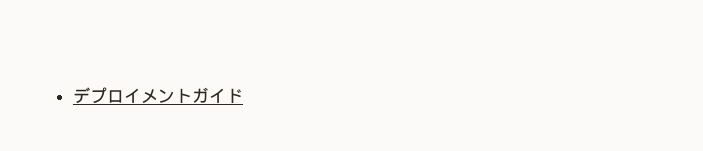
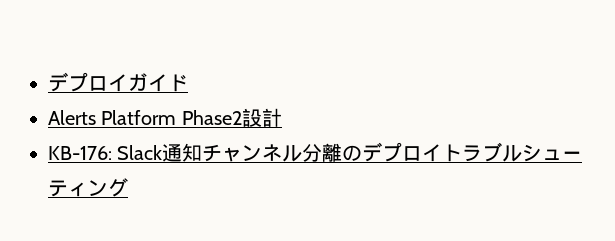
[72,87,192,104] デプロイメント -> [48,72,128,92] デプロイ
(243, 95) none -> [48,108,282,127] [48,142,583,162] [48,178,128,197] // Alerts Platform Phase2設計 // KB-176: Slack通知チャンネル分離のデプロイトラブルシューティング

